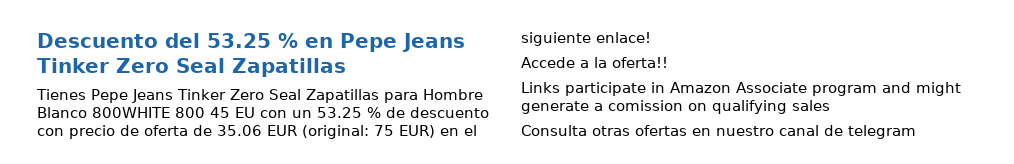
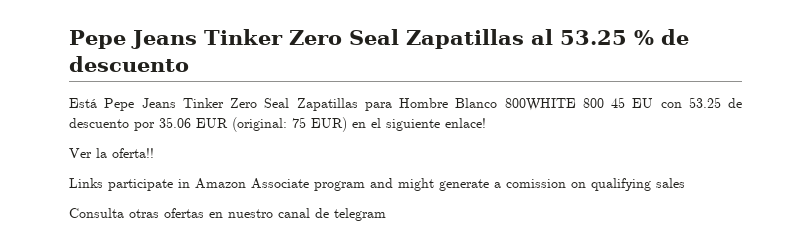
[37,33,465,52] [37,58,346,77] [36,89,86,100] Descuento del 53.25 % en Pepe Jeans Tinker Zero Seal Zapatillas // Tienes -> [69,29,689,49] [69,56,189,72] [69,98,97,108] Pepe Jeans Tinker Zero Seal Zapatillas al 53.25 % de descuento // Está
[292,107,489,118] [37,125,212,139] un 53.25 % de descuento con precio de oferta de -> [688,97,742,108] [69,118,155,131] 53.25 de descuento por
[521,57,589,68] Accede a -> [69,148,92,158] Ver

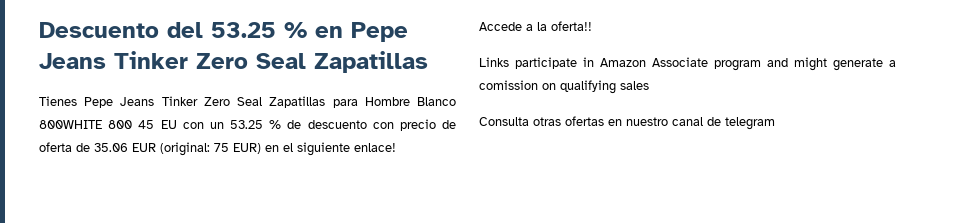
[69,29,689,49] [69,56,189,72] [69,98,97,108] Pepe Jeans Tinker Zero Seal Zapatillas al 53.25 % de descuento // Está -> [39,22,408,42] [39,51,428,73] [39,96,77,106] Descuento del 53.25 % en Pepe Jeans Tinker Zero Seal Zapatillas // Tienes
[688,97,742,108] [69,118,155,131] 53.25 de descuento por -> [209,119,456,131] [39,142,90,152] un 53.25 % de descuento con precio de oferta de
[69,148,92,158] Ver -> [479,22,533,31] Accede a

